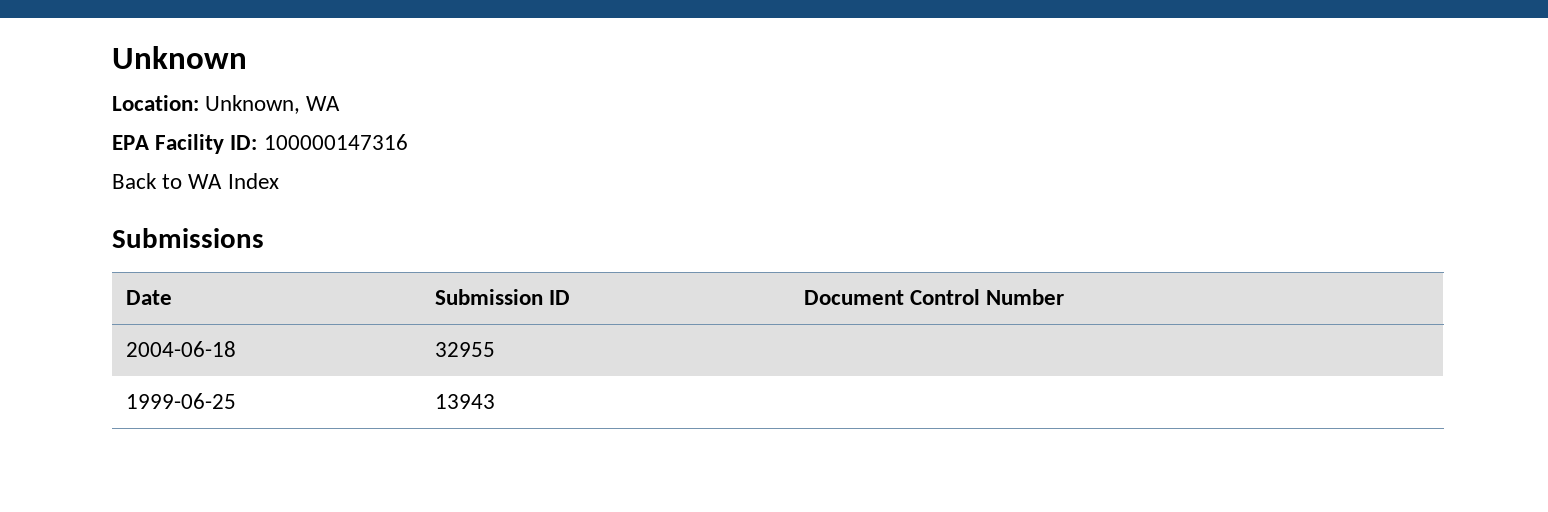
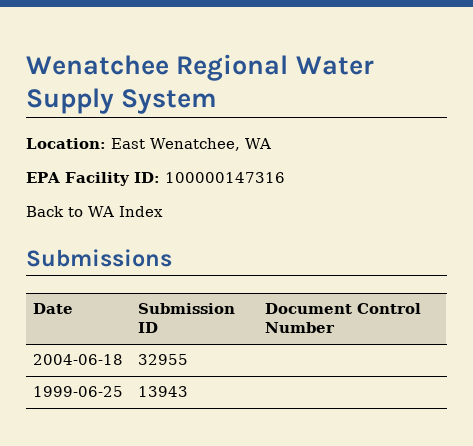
[112,46,247,69] Unknown -> [26,54,374,81] [26,88,218,114] Wenatchee Regional Water Supply System
[205,95,301,114] Unknown, -> [111,138,240,151] East Wenatchee,

